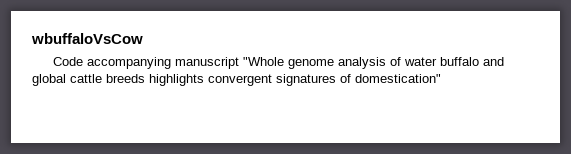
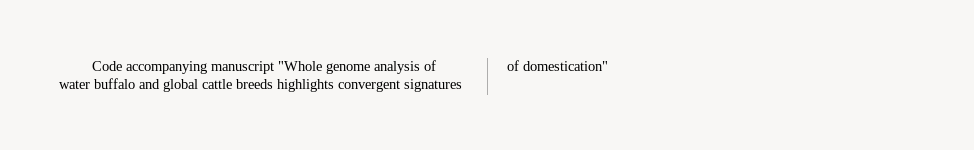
[31,33,143,44] wbuffaloVsCow // -> (92, 66) none

